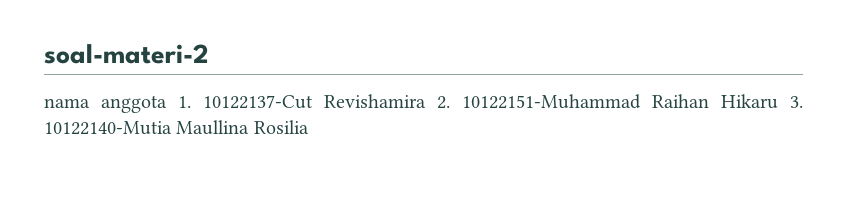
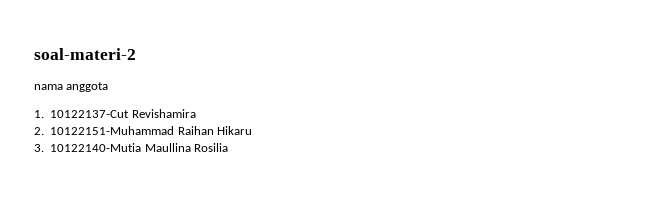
(167, 104) none -> (109, 87) //
(426, 101) none -> (196, 113) //
(778, 101) none -> (252, 130) //

